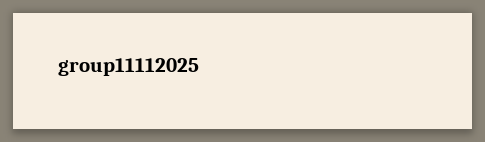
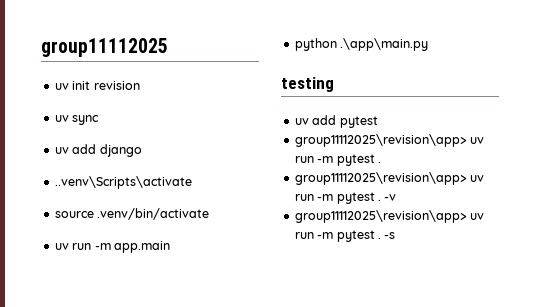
(199, 67) none -> [54,81,140,90] [54,115,100,125] [54,144,142,157] [54,176,192,189] [54,208,210,220] [54,241,170,253] [294,38,429,51] [281,77,334,92] [294,115,378,128] [294,134,485,147] [294,154,381,166] [294,172,485,185] [294,192,397,204] [294,210,485,223] [294,230,396,242] // uv init revision // uv sync // uv add django // ..venv\Scripts\activate // source .venv/bin/activate // uv run -m app.main // python .\app\main.py // testing // uv add pytest // group11112025\revision\app> uv run -m pytest . // group11112025\revision\app> uv run -m pytest . -v // group11112025\revision\app> uv run -m pytest . -s

